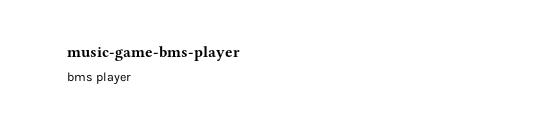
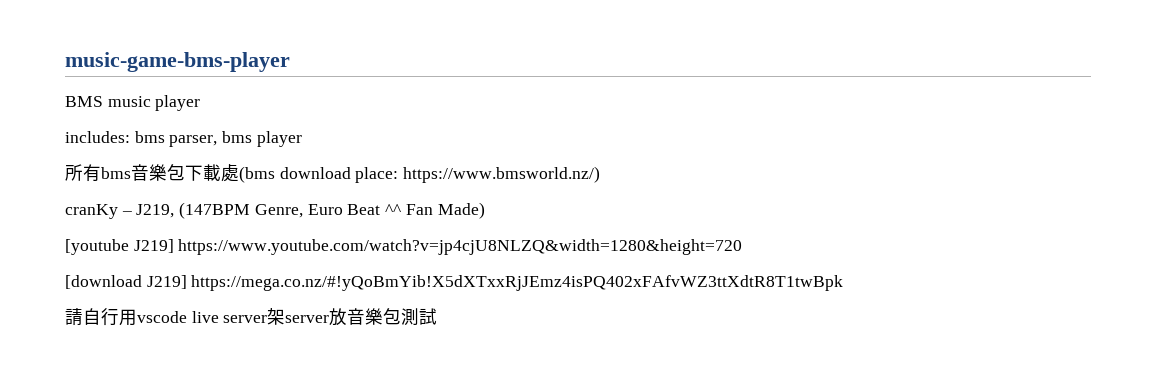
[67,72,132,85] bms player -> [65,95,201,111] [65,131,302,147] [65,164,601,183] [65,202,485,219] [65,239,743,255] [65,275,844,291] [65,308,438,326] BMS music player // includes: bms parser, bms player // 所有bms音樂包下載處(bms download place: https://www.bmsworld.nz/) // cranKy – J219, (147BPM Genre, Euro Beat ^^ Fan Made) // [youtube J219] https://www.youtube.com/watch?v=jp4cjU8NLZQ&width=1280&height=720 // [download J219] https://mega.co.nz/#!yQoBmYib!X5dXTxxRjJEmz4isPQ402xFAfvWZ3ttXdtR8T1twBpk // 請自行用vscode live server架server放音樂包測試

